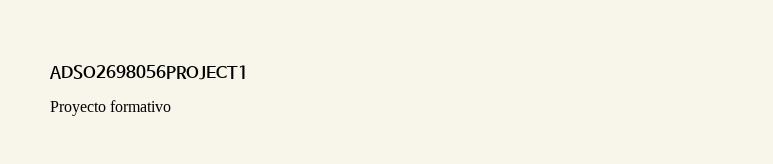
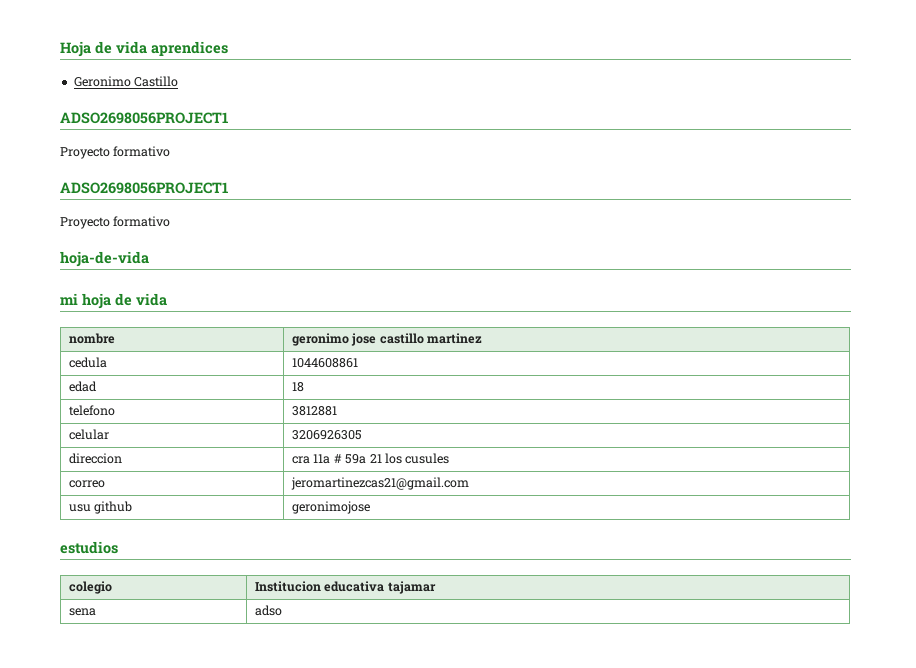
[49,65,248,80] [50,100,172,116] ADSO2698056PROJECT1 // Proyecto formativo -> [60,41,228,57] [73,76,179,87] [60,112,228,124] [60,146,171,159] [60,182,228,194] [60,216,171,229] [60,251,149,267] [60,293,167,309] [69,333,116,344] [292,333,483,346] [69,357,108,368] [292,358,359,368] [69,381,98,392] [292,382,305,392] [69,405,116,416] [292,406,338,416] [69,429,110,440] [292,430,363,440] [69,453,123,464] [292,453,450,464] [69,480,106,488] [291,477,470,490] [69,501,133,514] [292,501,371,514] [60,541,118,554] [69,581,113,594] [255,581,436,594] [69,608,97,616] [255,605,283,616] Hoja de vida aprendices // Geronimo Castillo // ADSO2698056PROJECT1 // Proyecto formativo // ADSO2698056PROJECT1 // Proyecto formativo // hoja-de-vida // mi hoja de vida // nombre | geronimo jose castillo martinez // cedula | 1044608861 // edad | 18 // telefono | 3812881 // celular | 3206926305 // direccion | cra 11a # 59a 21 los cusules // correo | jeromartinezcas21@gmail.com // usu github | geronimojose // estudios // colegio | Institucion educativa tajamar // sena | adso

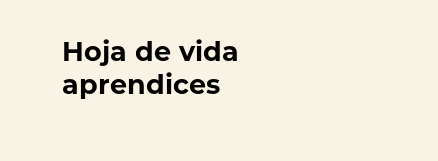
[73,76,179,87] [60,112,228,124] [60,146,171,159] [60,182,228,194] [60,216,171,229] [60,251,149,267] [60,293,167,309] [69,333,116,344] [292,333,483,346] [69,357,108,368] [292,358,359,368] [69,381,98,392] [292,382,305,392] [69,405,116,416] [292,406,338,416] [69,429,110,440] [292,430,363,440] [69,453,123,464] [292,453,450,464] [69,480,106,488] [291,477,470,490] [69,501,133,514] [292,501,371,514] [60,541,118,554] [69,581,113,594] [255,581,436,594] [69,608,97,616] [255,605,283,616] // Geronimo Castillo // ADSO2698056PROJECT1 // Proyecto formativo // ADSO2698056PROJECT1 // Proyecto formativo // hoja-de-vida // mi hoja de vida // nombre | geronimo jose castillo martinez // cedula | 1044608861 // edad | 18 // telefono | 3812881 // celular | 3206926305 // direccion | cra 11a # 59a 21 los cusules // correo | jeromartinezcas21@gmail.com // usu github | geronimojose // estudios // colegio | Institucion educativa tajamar // sena | adso -> (220, 85) none

